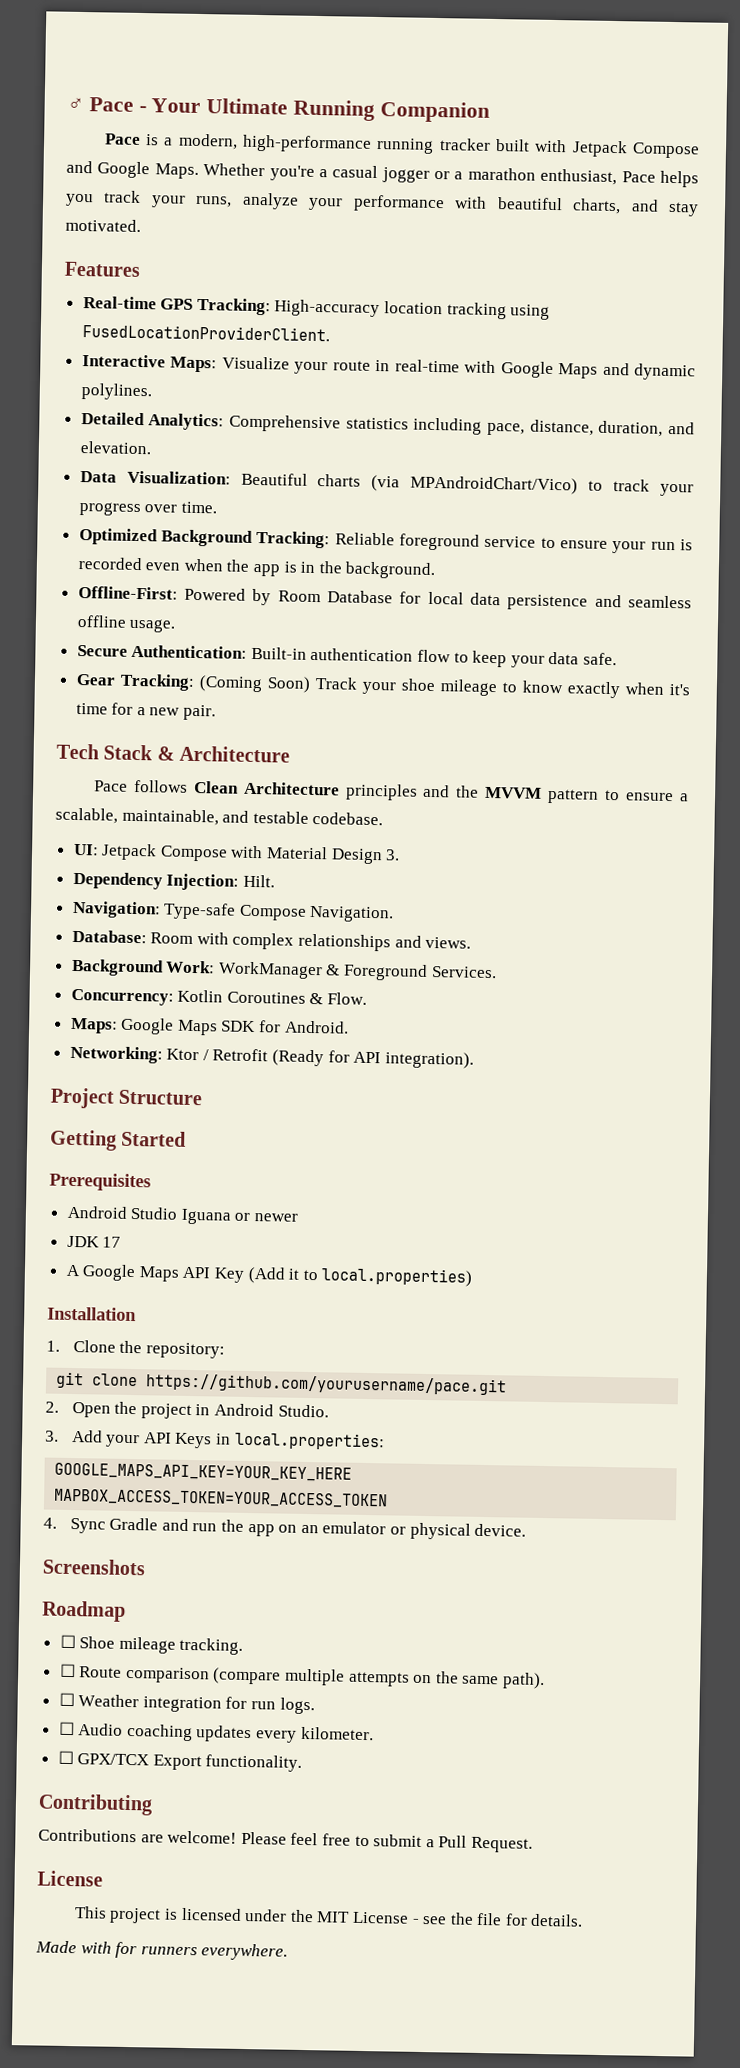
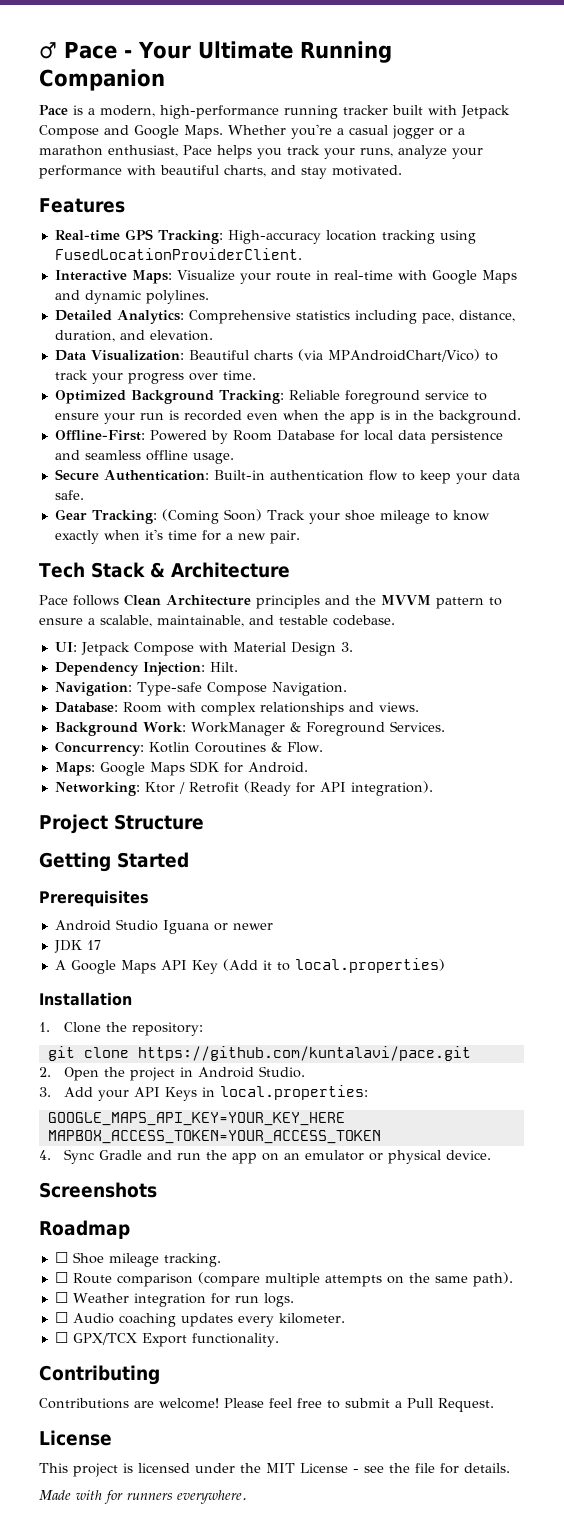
[145,1373,508,1396] https://github.com/yourusername/pace.git -> [137,1046,471,1061] https://github.com/kuntalavi/pace.git

